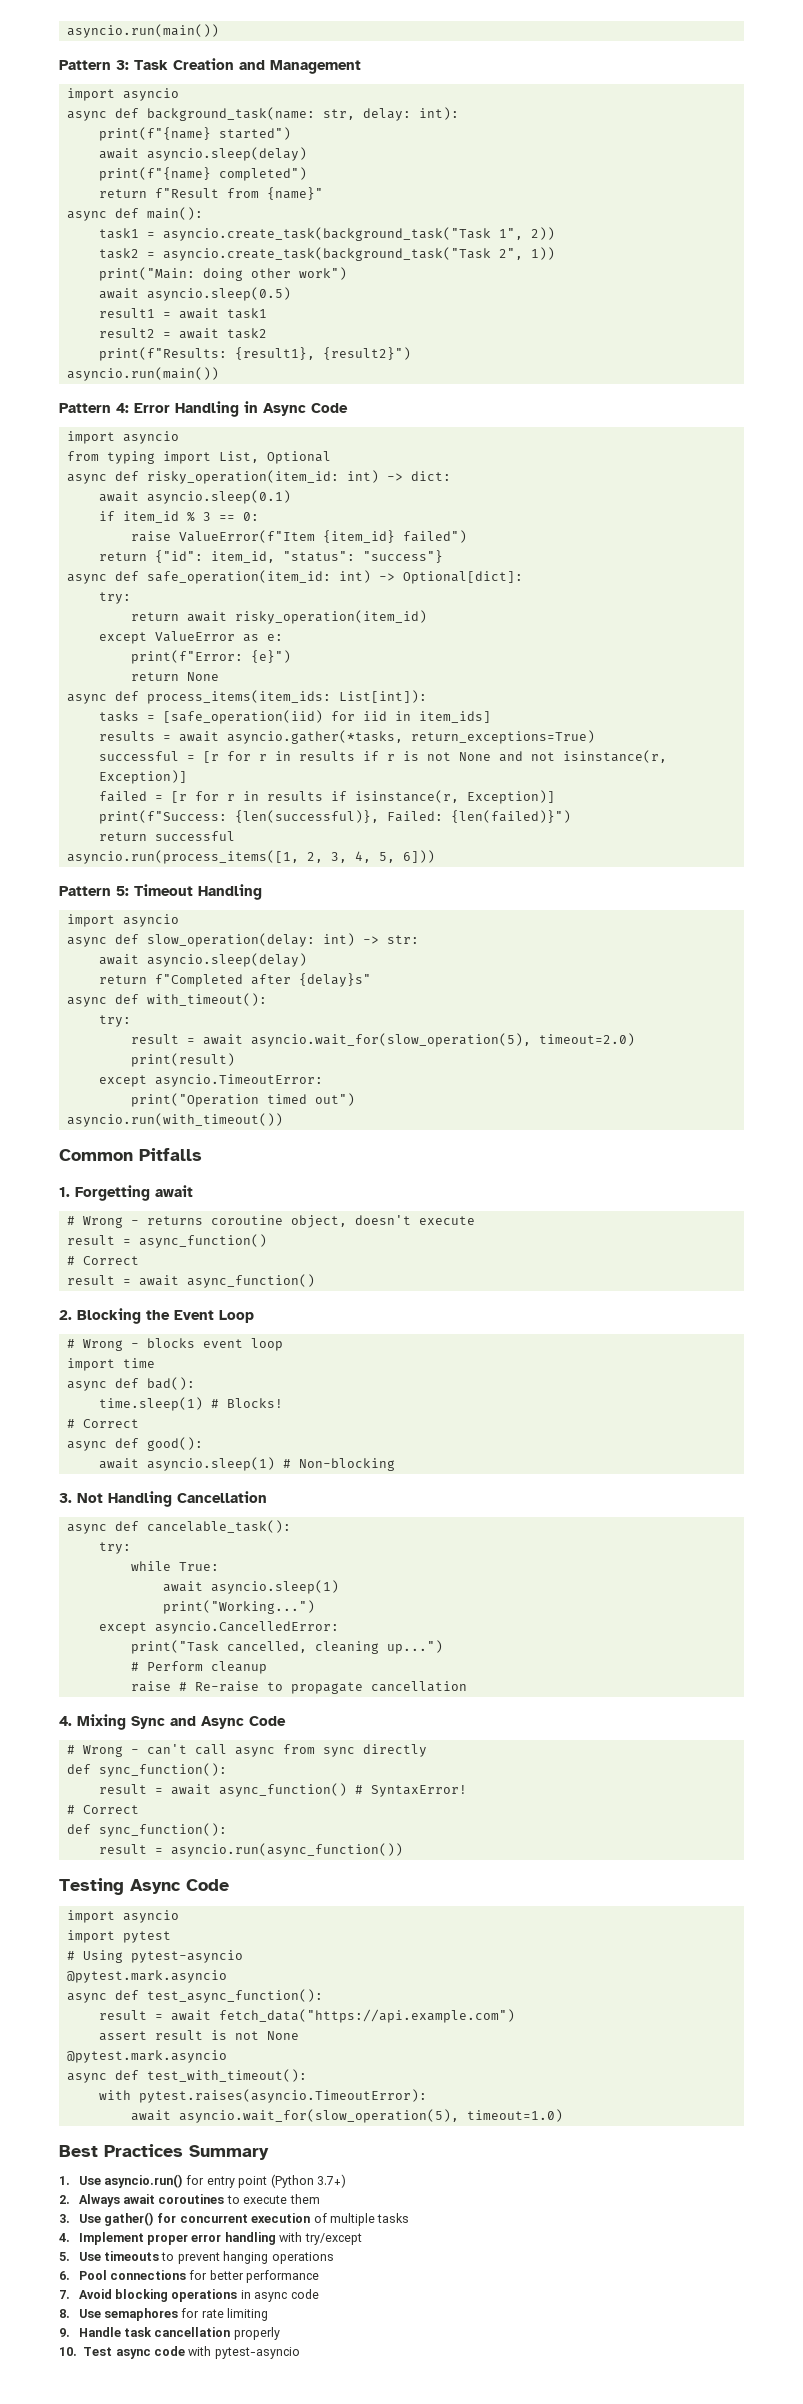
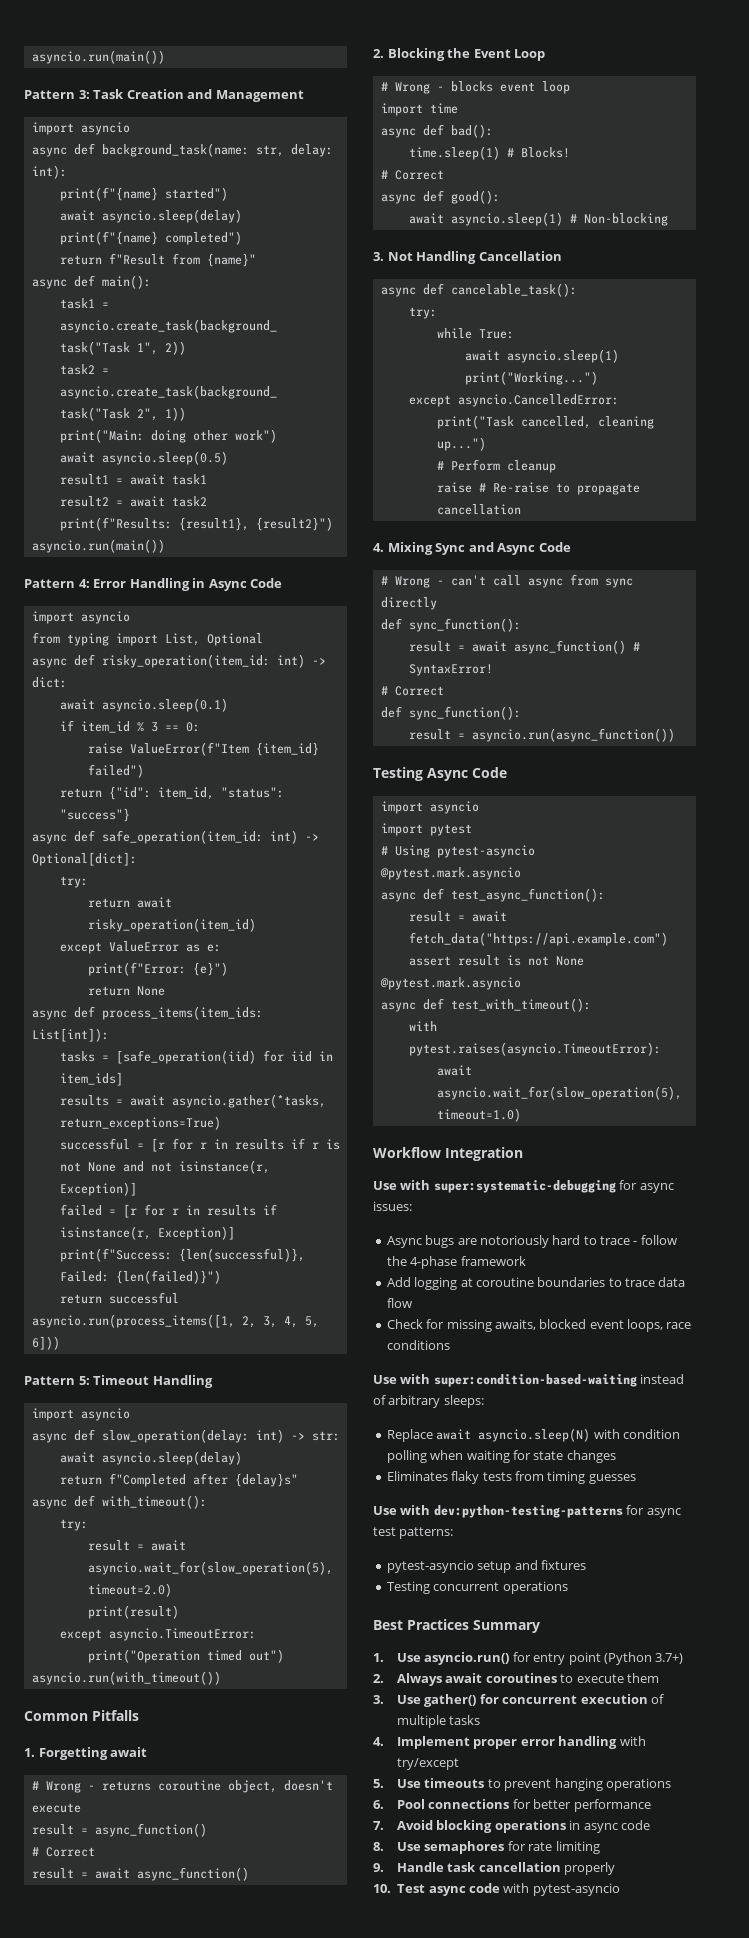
(563, 2115) none -> [373,1147,523,1161] [373,1180,674,1193] [373,1201,412,1211] [386,1235,677,1248] [386,1256,526,1269] [386,1277,686,1290] [386,1298,412,1308] [386,1319,692,1332] [386,1340,450,1350] [373,1374,685,1387] [373,1395,484,1408] [386,1428,680,1442] [386,1450,616,1463] [386,1471,636,1484] [373,1505,681,1518] [373,1527,454,1539] [386,1560,586,1573] [386,1581,568,1594] // Workflow Integration // Use with super:systematic-debugging for async issues: // Async bugs are notoriously hard to trace - follow the 4-phase framework // Add logging at coroutine boundaries to trace data flow // Check for missing awaits, blocked event loops, race conditions // Use with super:condition-based-waiting instead of arbitrary sleeps: // Replace await asyncio.sleep(N) with condition polling when waiting for state changes // Eliminates flaky tests from timing guesses // Use with dev:python-testing-patterns for async test patterns: // pytest-asyncio setup and fixtures // Testing concurrent operations

